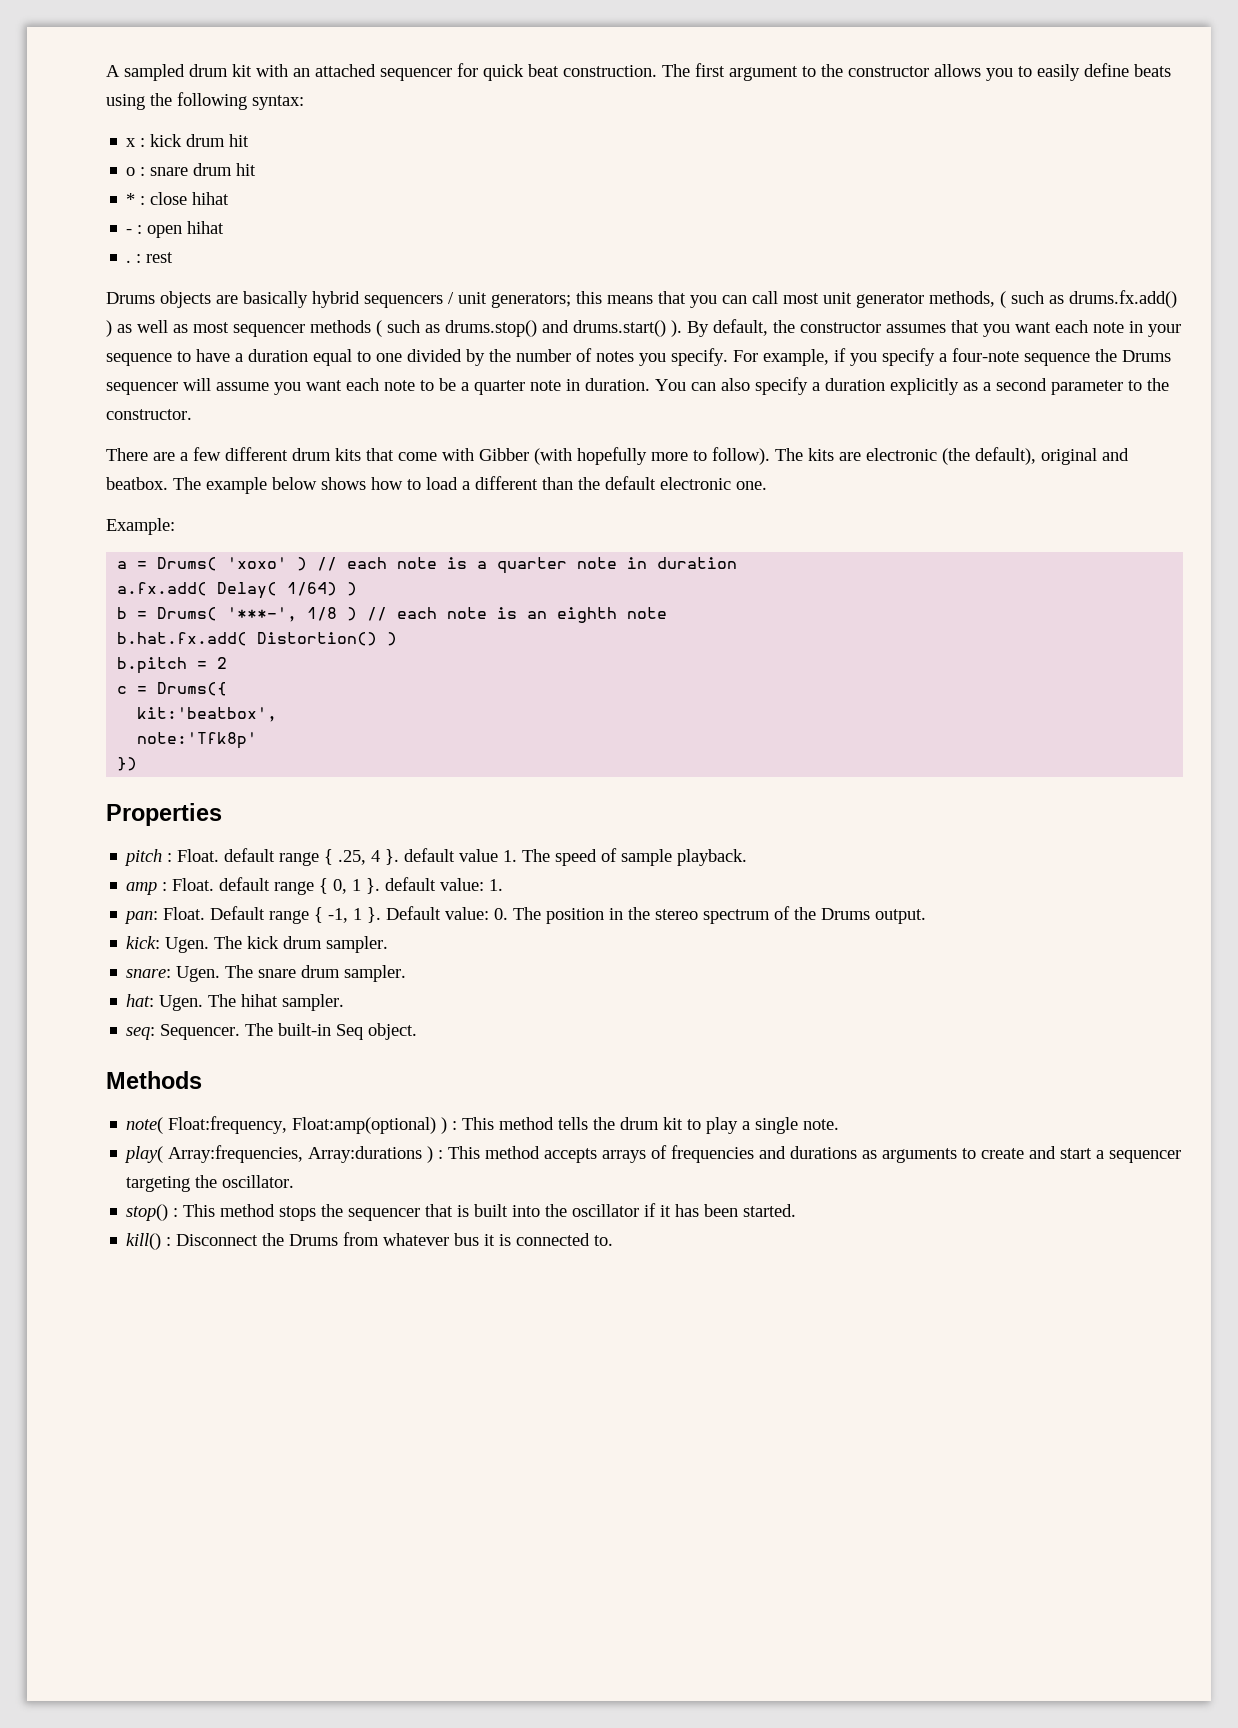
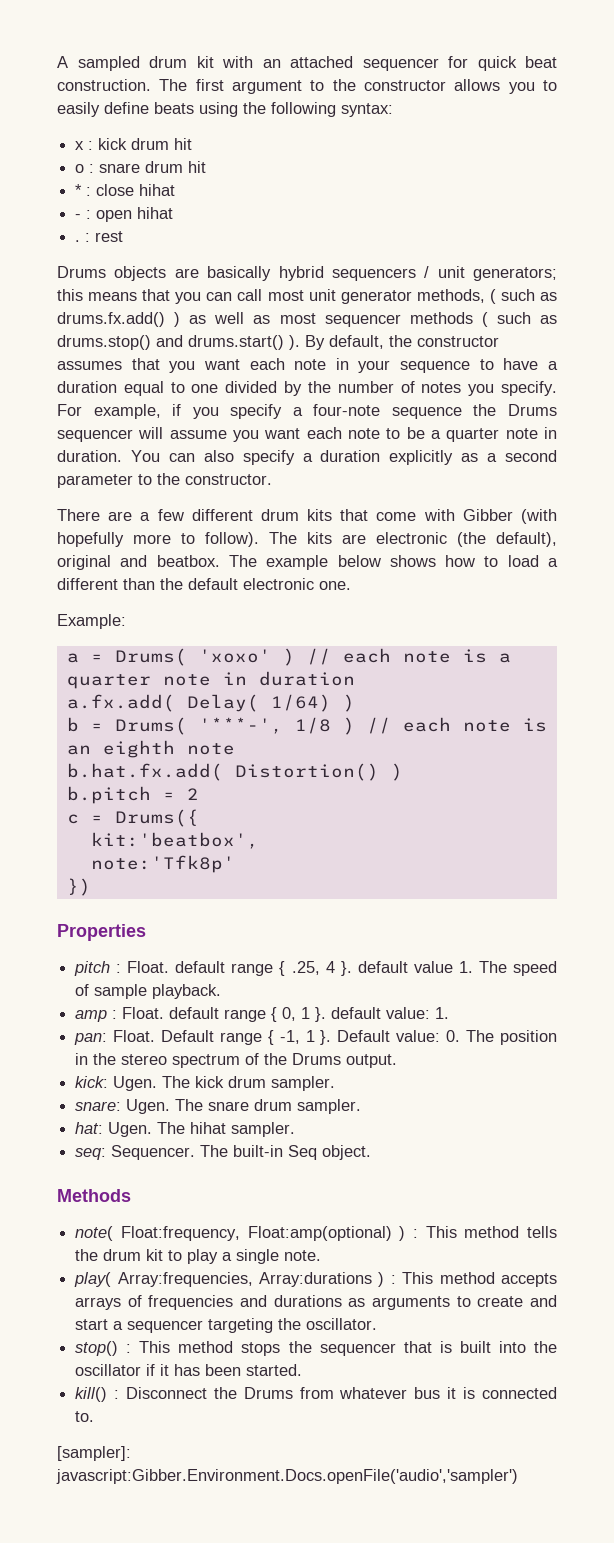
(614, 1240) none -> [57,1446,131,1461] [56,1469,518,1484] // [sampler]: javascript:Gibber.Environment.Docs.openFile('audio','sampler')

